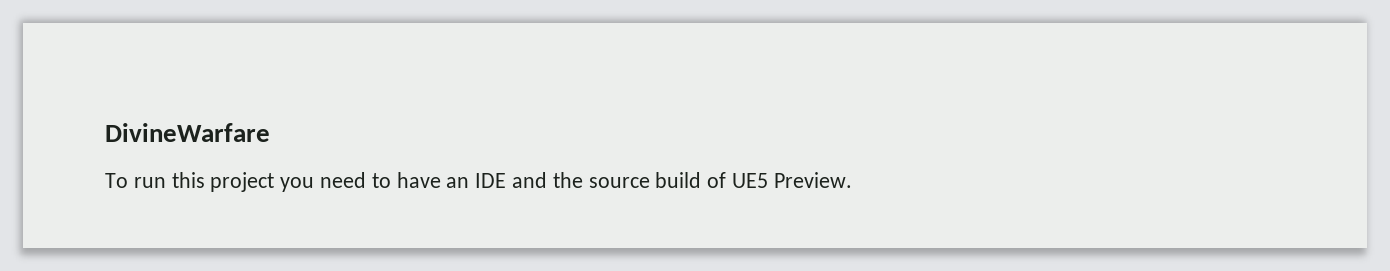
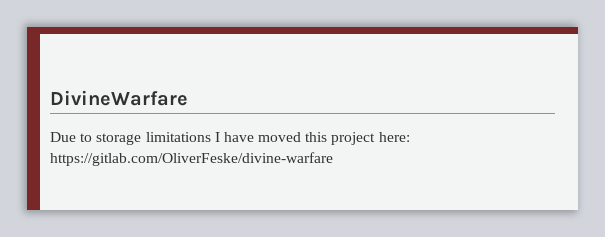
[105,172,852,192] To run this project you need to have an IDE and the source build of UE5 Preview. -> [50,132,410,145] [50,152,333,166] Due to storage limitations I have moved this project here: https://gitlab.com/OliverFeske/divine-warfare

